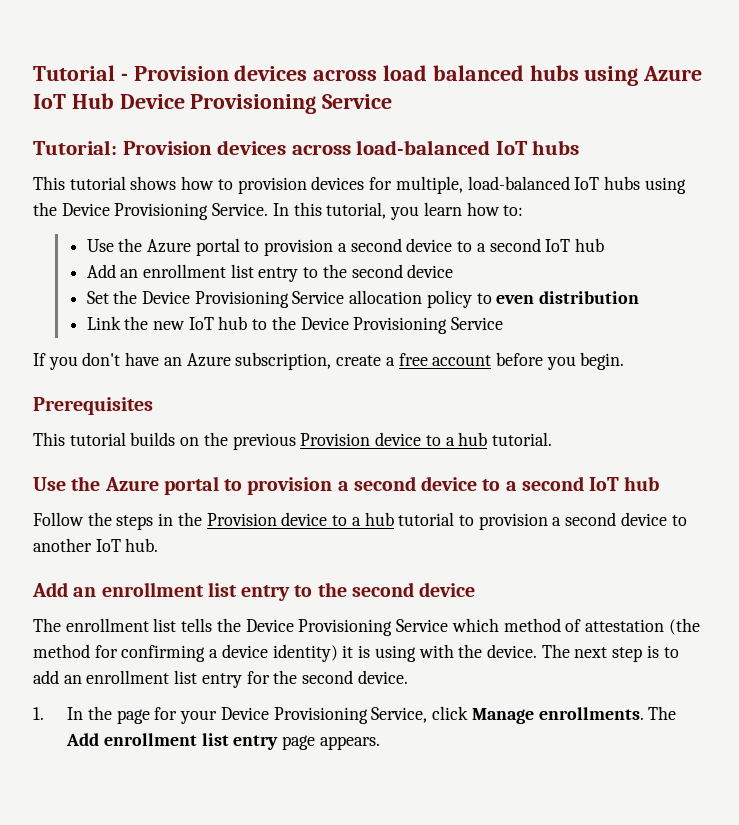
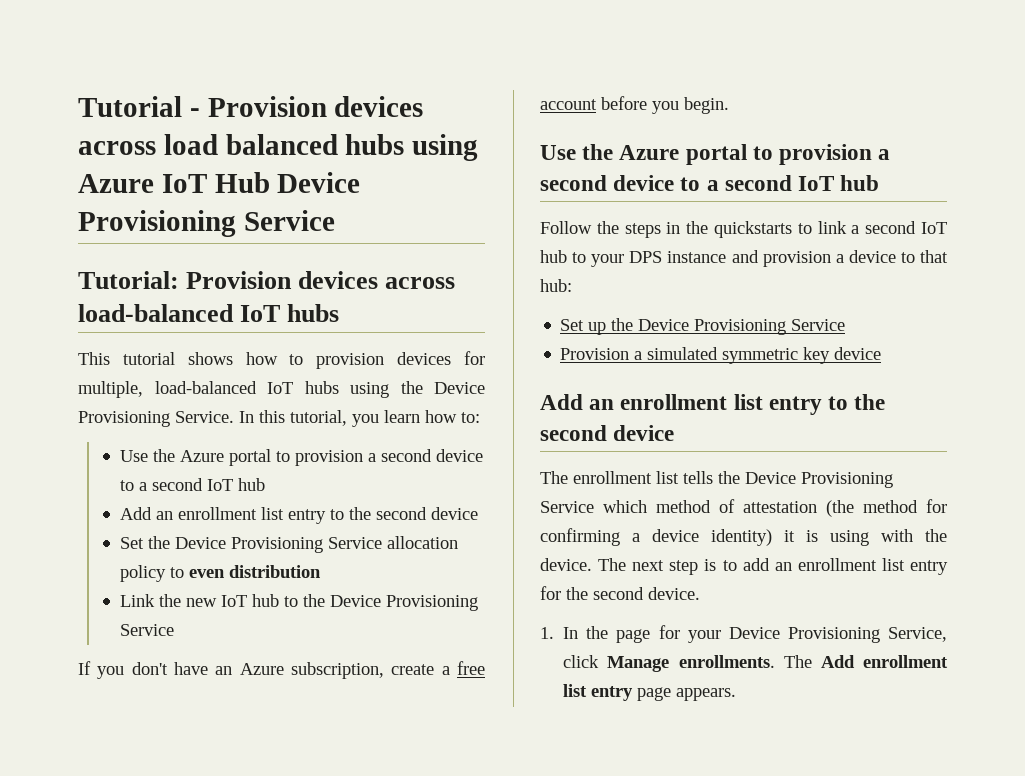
[33,397,153,415] [33,432,552,450] // Prerequisites // This tutorial builds on the previous Provision device to a hub tutorial. -> (729, 105) none
[206,512,687,530] [33,538,159,552] Provision device to a hub tutorial to provision a second device to another IoT hub. -> [714,221,947,238] [540,250,948,267] [540,279,572,292] [560,318,846,335] [560,347,882,364] quickstarts to link a second IoT hub to your DPS instance and provision a device to that hub: // Set up the Device Provisioning Service // Provision a simulated symmetric key device

